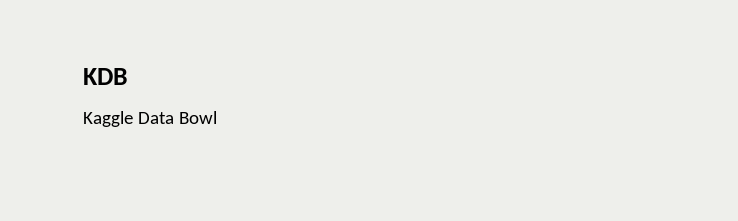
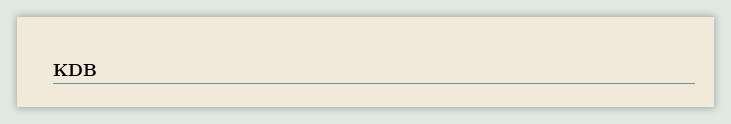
[83,111,217,127] // Kaggle Data Bowl -> (97, 70) none

